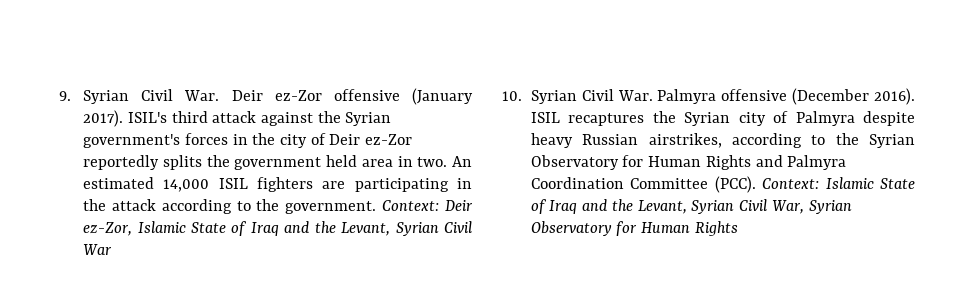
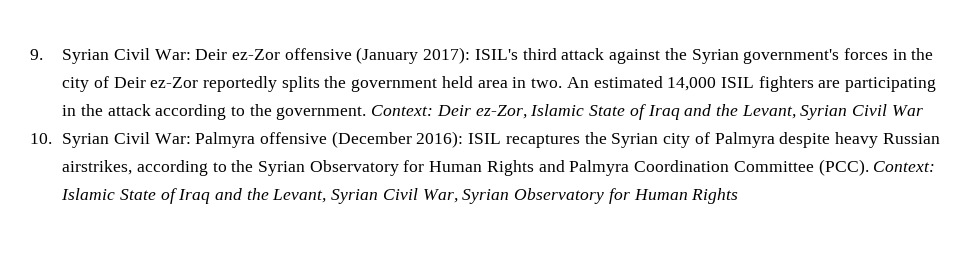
[184,90,220,101] War. -> [154,49,191,60] War:
[83,110,124,127] 2017). -> [423,47,471,64] 2017):
[617,90,653,101] War. -> [154,133,191,144] War:
[874,88,915,105] 2016). -> [416,131,464,148] 2016):

